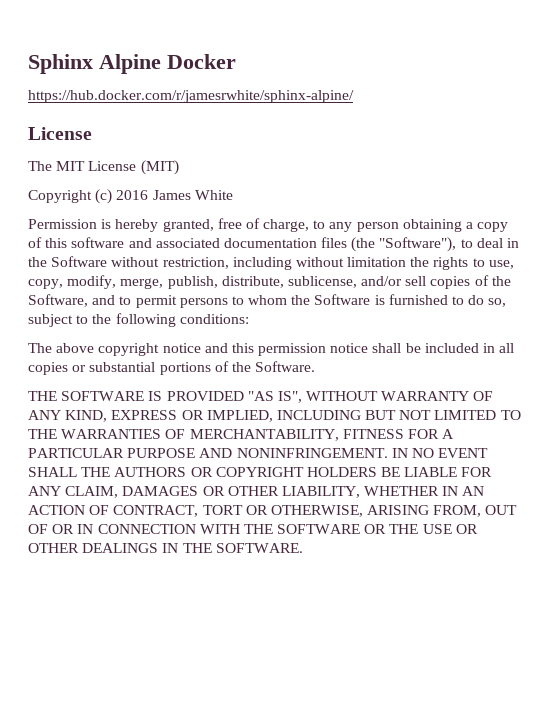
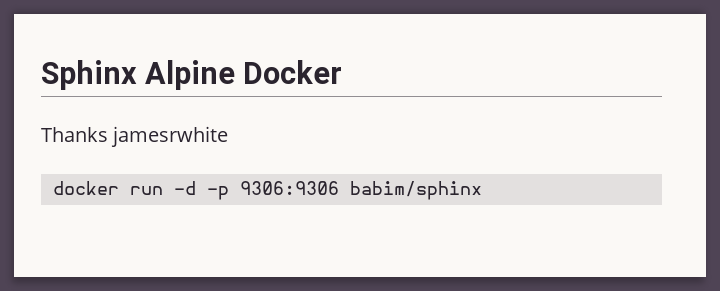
[28,90,354,103] [28,127,92,140] [28,160,179,175] [28,189,233,204] [28,218,509,232] [28,237,520,252] [28,256,514,270] [28,275,511,289] [28,294,507,308] [28,313,249,327] [28,343,515,356] [28,361,316,375] [28,391,494,403] [28,410,521,422] [28,429,455,441] [28,448,489,458] [28,467,493,477] [28,486,485,498] [28,505,518,517] [28,524,478,534] [28,543,303,553] https://hub.docker.com/r/jamesrwhite/sphinx-alpine/ // License // The MIT License (MIT) // Copyright (c) 2016 James White // Permission is hereby granted, free of charge, to any person obtaining a copy of this software and associated documentation files (the "Software"), to deal in the Software without restriction, including without limitation the rights to use, copy, modify, merge, publish, distribute, sublicense, and/or sell copies of the Software, and to permit persons to whom the Software is furnished to do so, subject to the following conditions: // The above copyright notice and this permission notice shall be included in all copies or substantial portions of the Software. // THE SOFTWARE IS PROVIDED "AS IS", WITHOUT WARRANTY OF ANY KIND, EXPRESS OR IMPLIED, INCLUDING BUT NOT LIMITED TO THE WARRANTIES OF MERCHANTABILITY, FITNESS FOR A PARTICULAR PURPOSE AND NONINFRINGEMENT. IN NO EVENT SHALL THE AUTHORS OR COPYRIGHT HOLDERS BE LIABLE FOR ANY CLAIM, DAMAGES OR OTHER LIABILITY, WHETHER IN AN ACTION OF CONTRACT, TORT OR OTHERWISE, ARISING FROM, OUT OF OR IN CONNECTION WITH THE SOFTWARE OR THE USE OR OTHER DEALINGS IN THE SOFTWARE. -> [41,126,229,147] [52,181,482,200] Thanks jamesrwhite // docker run -d -p 9306:9306 babim/sphinx

